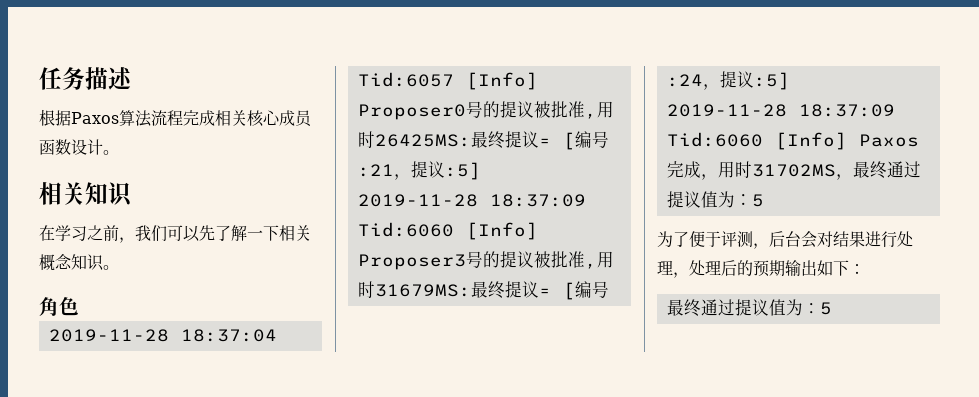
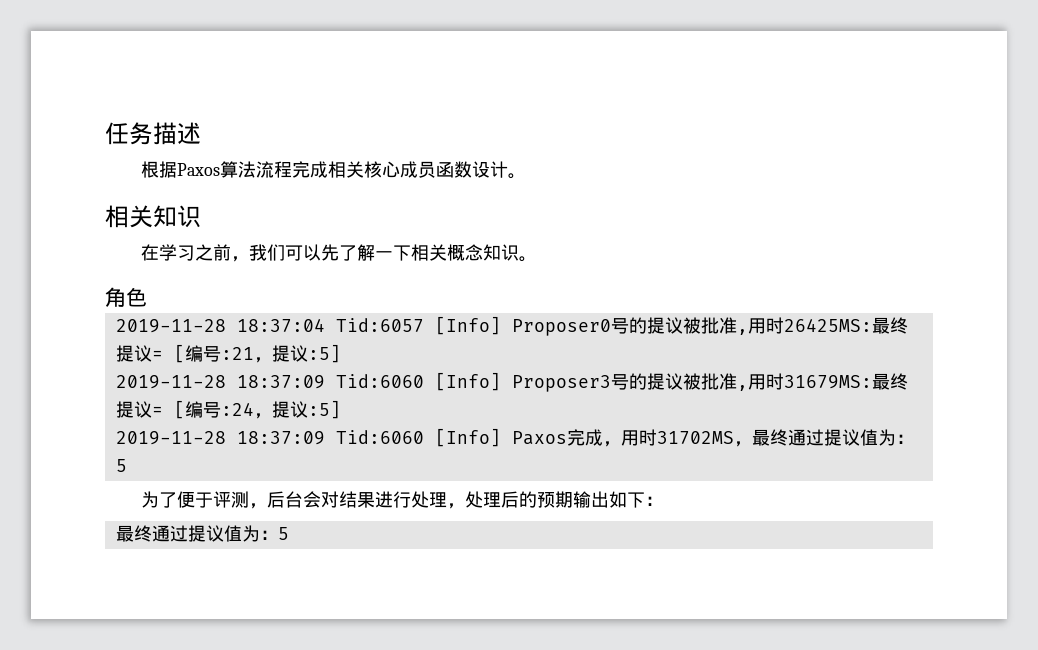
[734,194,764,207] ∶5 -> [895,434,914,444] [115,459,127,472] ：5

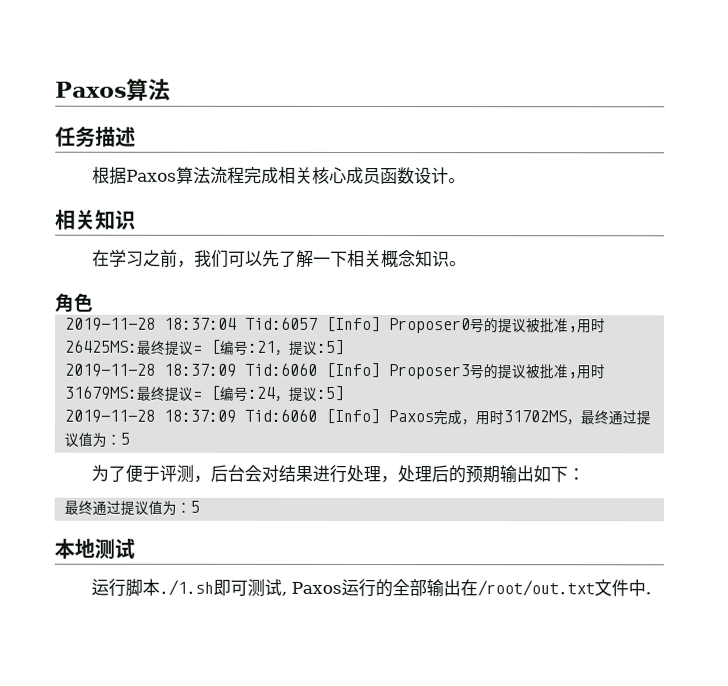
(105, 133) none -> [55,78,171,101] Paxos算法 //
(289, 533) none -> [54,538,135,559] [91,578,652,598] // 本地测试 // 运行脚本./1.sh即可测试, Paxos运行的全部输出在/root/out.txt文件中.

